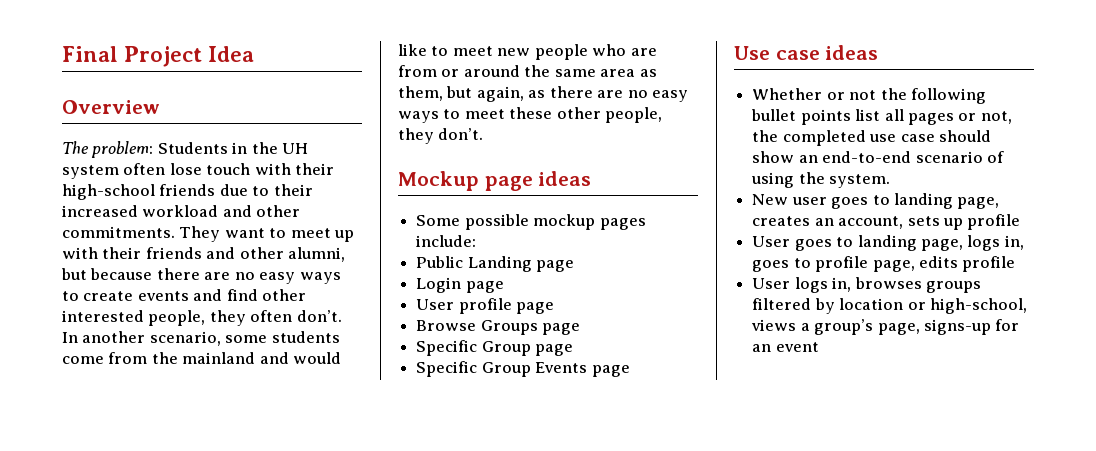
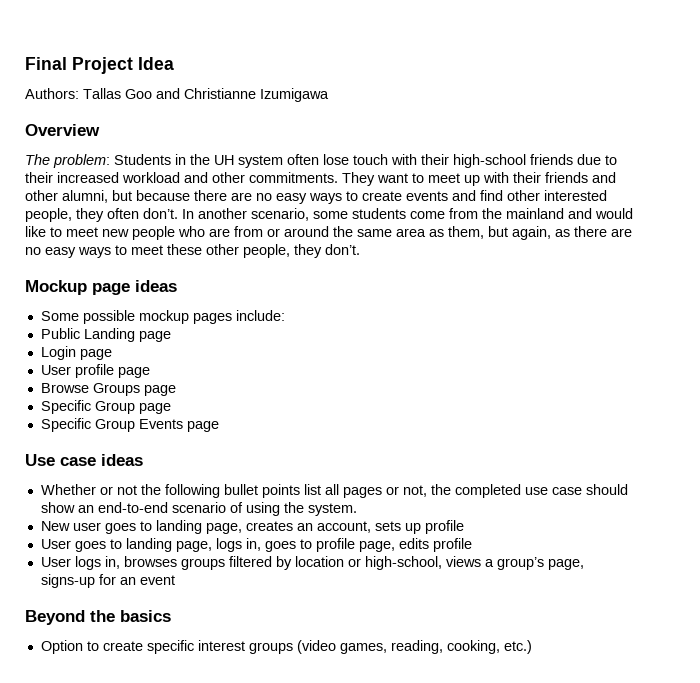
(255, 54) none -> [25,88,329,102] // Authors: Tallas Goo and Christianne Izumigawa
(819, 347) none -> [25,610,171,625] [40,640,532,654] // Beyond the basics // Option to create specific interest groups (video games, reading, cooking, etc.)

